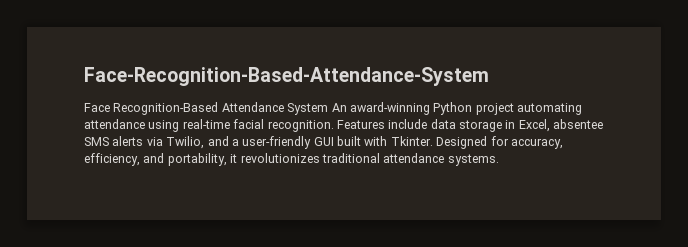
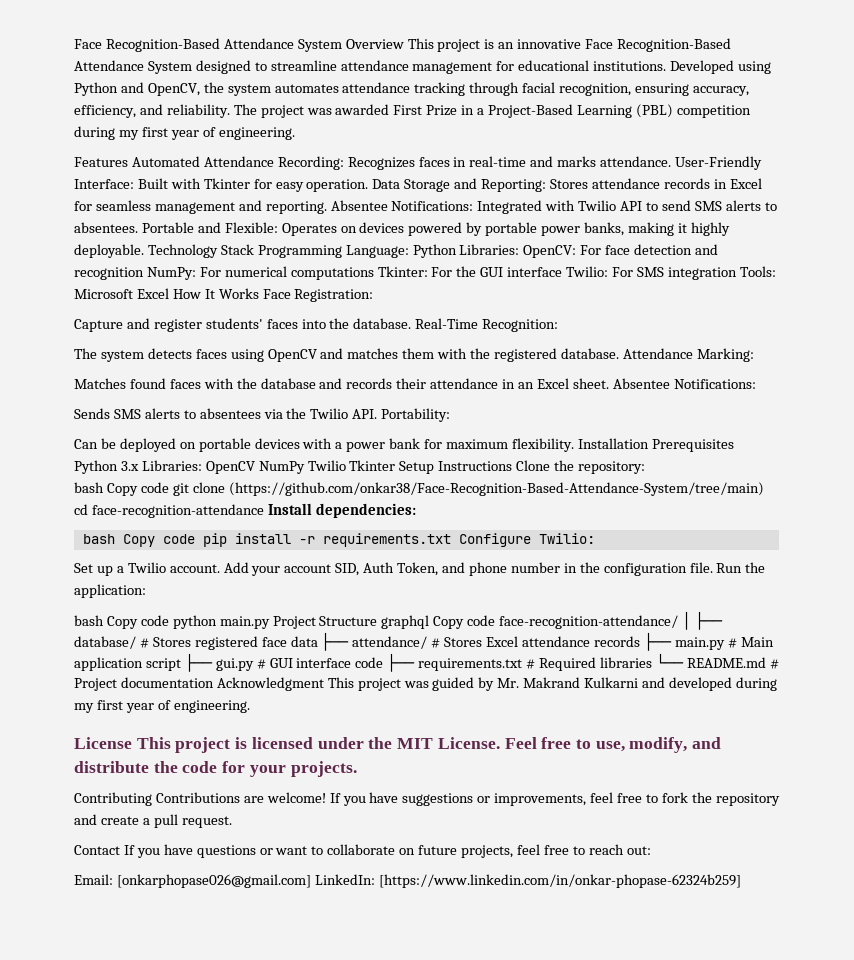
[84,67,489,86] [84,102,582,115] [84,119,604,132] [84,136,563,149] [84,153,499,166] Face-Recognition-Based-Attendance-System // Face Recognition-Based Attendance System An award-winning Python project automating attendance using real-time facial recognition. Features include data storage in Excel, absentee SMS alerts via Twilio, and a user-friendly GUI built with Tkinter. Designed for accuracy, efficiency, and portability, it revolutionizes traditional attendance systems. -> [74,38,732,52] [74,60,772,74] [74,82,749,96] [74,104,751,118] [74,126,295,140] [74,156,763,170] [74,178,762,192] [74,200,777,214] [74,222,730,236] [74,244,719,258] [74,266,776,280] [74,288,374,302] [74,318,559,332] [74,348,754,362] [74,378,756,389] [74,408,451,422] [74,438,734,452] [74,460,646,474] [74,482,764,496] [74,503,416,518] [82,533,595,547] [74,562,766,576] [74,584,146,598] [74,611,723,630] [74,632,774,651] [74,653,779,672] [74,677,777,691] [74,700,250,713] [74,737,722,753] [74,761,357,777] [74,792,780,806] [74,814,232,828] [74,844,651,858] [74,874,741,888] Face Recognition-Based Attendance System Overview This project is an innovative Face Recognition-Based Attendance System designed to streamline attendance management for educational institutions. Developed using Python and OpenCV, the system automates attendance tracking through facial recognition, ensuring accuracy, efficiency, and reliability. The project was awarded First Prize in a Project-Based Learning (PBL) competition during my first year of engineering. // Features Automated Attendance Recording: Recognizes faces in real-time and marks attendance. User-Friendly Interface: Built with Tkinter for easy operation. Data Storage and Reporting: Stores attendance records in Excel for seamless management and reporting. Absentee Notifications: Integrated with Twilio API to send SMS alerts to absentees. Portable and Flexible: Operates on devices powered by portable power banks, making it highly deployable. Technology Stack Programming Language: Python Libraries: OpenCV: For face detection and recognition NumPy: For numerical computations Tkinter: For the GUI interface Twilio: For SMS integration Tools: Microsoft Excel How It Works Face Registration: // Capture and register students' faces into the database. Real-Time Recognition: // The system detects faces using OpenCV and matches them with the registered database. Attendance Marking: // Matches found faces with the database and records their attendance in an Excel sheet. Absentee Notifications: // Sends SMS alerts to absentees via the Twilio API. Portability: // Can be deployed on portable devices with a power bank for maximum flexibility. Installation Prerequisites Python 3.x Libraries: OpenCV NumPy Twilio Tkinter Setup Instructions Clone the repository: // bash Copy code git clone (https://github.com/onkar38/Face-Recognition-Based-Attendance-System/tree/main) cd face-recognition-attendance Install dependencies: // bash Copy code pip install -r requirements.txt Configure Twilio: // Set up a Twilio account. Add your account SID, Auth Token, and phone number in the configuration file. Run the application: // bash Copy code python main.py Project Structure graphql Copy code face-recognition-attendance/ │ ├── database/ # Stores registered face data ├── attendance/ # Stores Excel attendance records ├── main.py # Main application script ├── gui.py # GUI interface code ├── requirements.txt # Required libraries └── README.md # Project documentation Acknowledgment This project was guided by Mr. Makrand Kulkarni and developed during my first year of engineering. // License This project is licensed under the MIT License. Feel free to use, modify, and distribute the code for your projects. // Contributing Contributions are welcome! If you have suggestions or improvements, feel free to fork the repository and create a pull request. // Contact If you have questions or want to collaborate on future projects, feel free to reach out: // Email: [onkarphopase026@gmail.com] LinkedIn: [https://www.linkedin.com/in/onkar-phopase-62324b259]

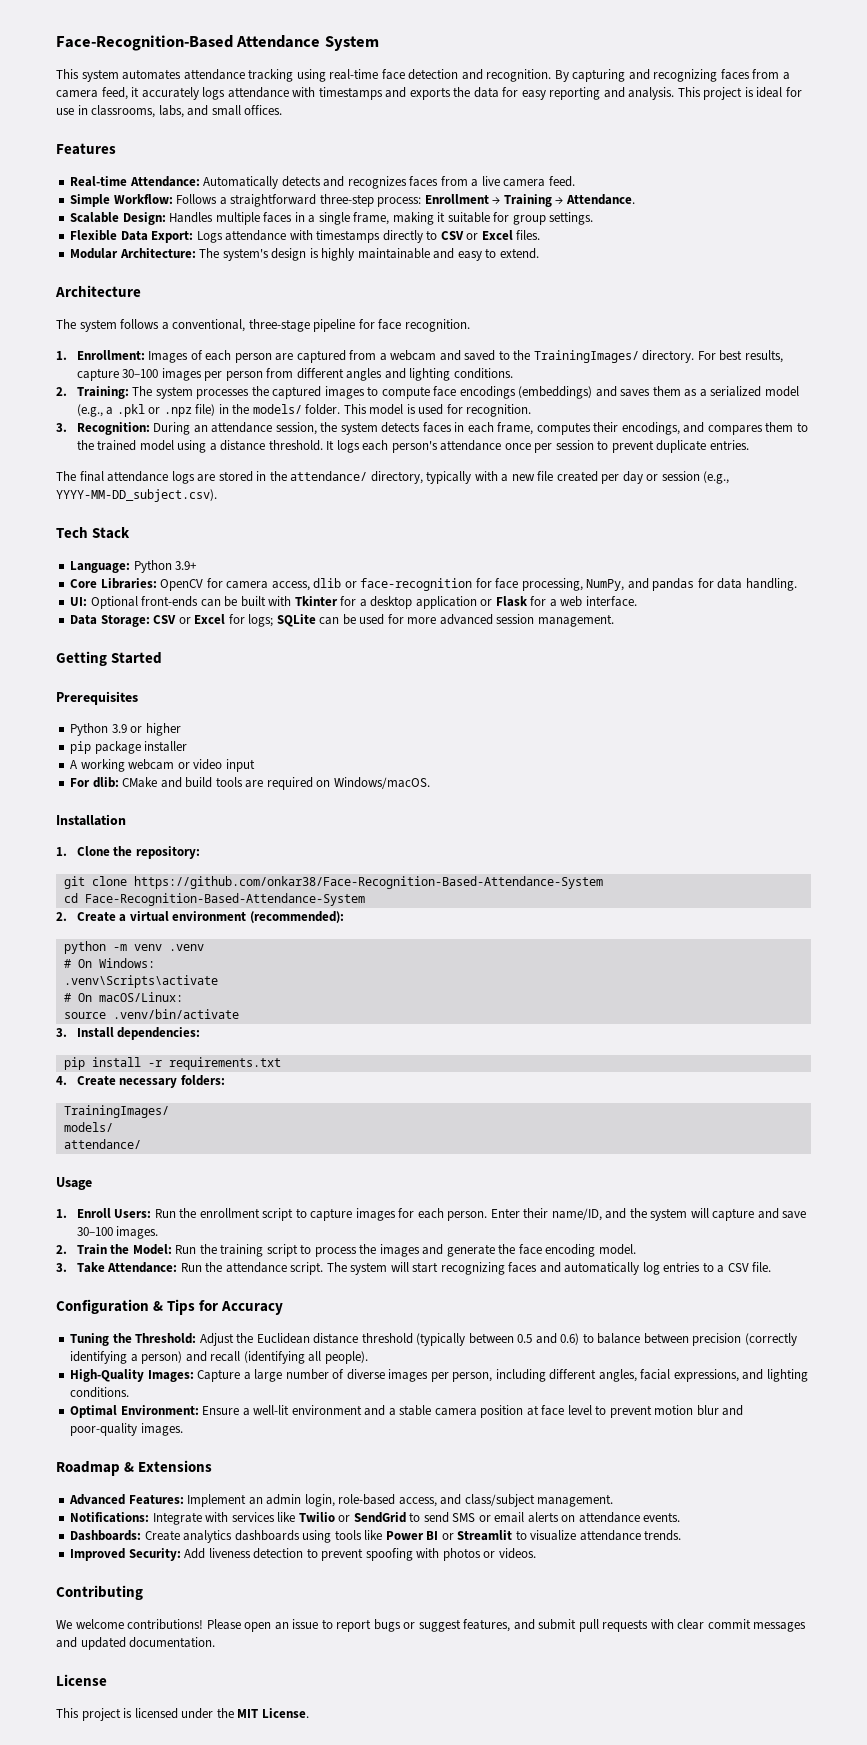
[74,38,732,52] [74,60,772,74] [74,82,749,96] [74,104,751,118] [74,126,295,140] [74,156,763,170] [74,178,762,192] [74,200,777,214] [74,222,730,236] [74,244,719,258] [74,266,776,280] [74,288,374,302] [74,318,559,332] [74,348,754,362] [74,378,756,389] [74,408,451,422] [74,438,734,452] [74,460,646,474] [74,482,764,496] [74,504,264,518] Face Recognition-Based Attendance System Overview This project is an innovative Face Recognition-Based Attendance System designed to streamline attendance management for educational institutions. Developed using Python and OpenCV, the system automates attendance tracking through facial recognition, ensuring accuracy, efficiency, and reliability. The project was awarded First Prize in a Project-Based Learning (PBL) competition during my first year of engineering. // Features Automated Attendance Recording: Recognizes faces in real-time and marks attendance. User-Friendly Interface: Built with Tkinter for easy operation. Data Storage and Reporting: Stores attendance records in Excel for seamless management and reporting. Absentee Notifications: Integrated with Twilio API to send SMS alerts to absentees. Portable and Flexible: Operates on devices powered by portable power banks, making it highly deployable. Technology Stack Programming Language: Python Libraries: OpenCV: For face detection and recognition NumPy: For numerical computations Tkinter: For the GUI interface Twilio: For SMS integration Tools: Microsoft Excel How It Works Face Registration: // Capture and register students' faces into the database. Real-Time Recognition: // The system detects faces using OpenCV and matches them with the registered database. Attendance Marking: // Matches found faces with the database and records their attendance in an Excel sheet. Absentee Notifications: // Sends SMS alerts to absentees via the Twilio API. Portability: // Can be deployed on portable devices with a power bank for maximum flexibility. Installation Prerequisites Python 3.x Libraries: OpenCV NumPy Twilio Tkinter Setup Instructions Clone the repository: // bash Copy code git clone (https://github.com/onkar38/Face-Recognition-Based-Attendance-System/tree/main) cd face-recognition-attendance -> [56,35,379,51] [56,69,790,82] [56,87,802,100] [56,105,283,118] [56,143,116,155] [70,176,575,189] [70,194,635,207] [70,212,594,225] [70,230,541,243] [70,248,539,261] [55,285,141,297] [56,319,470,332] [56,350,783,363] [76,368,513,381] [56,386,799,399] [76,404,532,417] [56,422,808,435] [76,440,749,453] [56,471,730,484] [56,489,217,502] [56,527,131,539] [70,560,198,573] [70,578,797,591] [70,596,637,609] [70,614,614,627] [56,651,163,666] [56,691,138,705] [70,723,181,736] [70,741,188,754] [70,759,255,772] [70,777,430,790] [56,814,126,826] [56,846,200,859] [63,876,603,889] [63,893,365,906] [56,911,344,923] [63,941,204,954] [63,958,155,968] [63,975,218,988] [63,992,183,1002] [63,1009,239,1019] [56,1028,67,1037] Face-Recognition-Based Attendance System // This system automates attendance tracking using real-time face detection and recognition. By capturing and recognizing faces from a camera feed, it accurately logs attendance with timestamps and exports the data for easy reporting and analysis. This project is ideal for use in classrooms, labs, and small offices. // Features // Real-time Attendance: Automatically detects and recognizes faces from a live camera feed. // Simple Workflow: Follows a straightforward three-step process: Enrollment → Training → Attendance. // Scalable Design: Handles multiple faces in a single frame, making it suitable for group settings. // Flexible Data Export: Logs attendance with timestamps directly to CSV or Excel files. // Modular Architecture: The system's design is highly maintainable and easy to extend. // Architecture // The system follows a conventional, three-stage pipeline for face recognition. // 1. Enrollment: Images of each person are captured from a webcam and saved to the TrainingImages/ directory. For best results, capture 30–100 images per person from different angles and lighting conditions. // 2. Training: The system processes the captured images to compute face encodings (embeddings) and saves them as a serialized model (e.g., a .pkl or .npz file) in the models/ folder. This model is used for recognition. // 3. Recognition: During an attendance session, the system detects faces in each frame, computes their encodings, and compares them to the trained model using a distance threshold. It logs each person's attendance once per session to prevent duplicate entries. // The final attendance logs are stored in the attendance/ directory, typically with a new file created per day or session (e.g., YYYY-MM-DD_subject.csv). // Tech Stack // Language: Python 3.9+ // Core Libraries: OpenCV for camera access, dlib or face-recognition for face processing, NumPy, and pandas for data handling. // UI: Optional front-ends can be built with Tkinter for a desktop application or Flask for a web interface. // Data Storage: CSV or Excel for logs; SQLite can be used for more advanced session management. // Getting Started // Prerequisites // Python 3.9 or higher // pip package installer // A working webcam or video input // For dlib: CMake and build tools are required on Windows/macOS. // Installation // 1. Clone the repository: // git clone https://github.com/onkar38/Face-Recognition-Based-Attendance-System // cd Face-Recognition-Based-Attendance-System // 2. Create a virtual environment (recommended): // python -m venv .venv // # On Windows: // .venv\Scripts\activate // # On macOS/Linux: // source .venv/bin/activate // 3.
[82,534,195,547] bash Copy code -> (201, 1033) none
[458,533,595,547] [74,562,766,576] [74,584,146,598] [74,611,723,630] [74,632,774,651] [74,653,779,672] [74,677,777,691] [74,700,250,713] Configure Twilio: // Set up a Twilio account. Add your account SID, Auth Token, and phone number in the configuration file. Run the application: // bash Copy code python main.py Project Structure graphql Copy code face-recognition-attendance/ │ ├── database/ # Stores registered face data ├── attendance/ # Stores Excel attendance records ├── main.py # Main application script ├── gui.py # GUI interface code ├── requirements.txt # Required libraries └── README.md # Project documentation Acknowledgment This project was guided by Mr. Makrand Kulkarni and developed during my first year of engineering. -> [56,1075,225,1088] [63,1105,169,1118] [63,1122,113,1132] [63,1139,141,1149] [56,1177,92,1190] [56,1208,807,1221] [76,1226,159,1239] [56,1244,636,1257] [56,1262,772,1275] [56,1299,284,1315] [70,1333,797,1346] [70,1351,368,1364] [70,1369,808,1382] [70,1387,130,1398] [70,1405,744,1418] [70,1423,183,1436] [56,1460,213,1476] [69,1494,614,1507] [70,1512,681,1525] [70,1530,682,1543] [70,1548,536,1561] [56,1585,143,1600] [56,1619,807,1632] [56,1637,216,1650] // 4. Create necessary folders: // TrainingImages/ // models/ // attendance/ // Usage // 1. Enroll Users: Run the enrollment script to capture images for each person. Enter their name/ID, and the system will capture and save 30–100 images. // 2. Train the Model: Run the training script to process the images and generate the face encoding model. // 3. Take Attendance: Run the attendance script. The system will start recognizing faces and automatically log entries to a CSV file. // Configuration & Tips for Accuracy // Tuning the Threshold: Adjust the Euclidean distance threshold (typically between 0.5 and 0.6) to balance between precision (correctly identifying a person) and recall (identifying all people). // High-Quality Images: Capture a large number of diverse images per person, including different angles, facial expressions, and lighting conditions. // Optimal Environment: Ensure a well-lit environment and a stable camera position at face level to prevent motion blur and poor-quality images. // Roadmap & Extensions // Advanced Features: Implement an admin login, role-based access, and class/subject management. // Notifications: Integrate with services like Twilio or SendGrid to send SMS or email alerts on attendance events. // Dashboards: Create analytics dashboards using tools like Power BI or Streamlit to visualize attendance trends. // Improved Security: Add liveness detection to prevent spoofing with photos or videos. // Contributing // We welcome contributions! Please open an issue to report bugs or suggest features, and submit pull requests with clear commit messages and updated documentation.
(132, 743) none -> (107, 1680) //
[504,737,722,753] [74,761,357,777] [74,792,780,806] [74,814,232,828] [74,844,651,858] [74,874,741,888] Feel free to use, modify, and distribute the code for your projects. // Contributing Contributions are welcome! If you have suggestions or improvements, feel free to fork the repository and create a pull request. // Contact If you have questions or want to collaborate on future projects, feel free to reach out: // Email: [onkarphopase026@gmail.com] LinkedIn: [https://www.linkedin.com/in/onkar-phopase-62324b259] -> (309, 1713) none

